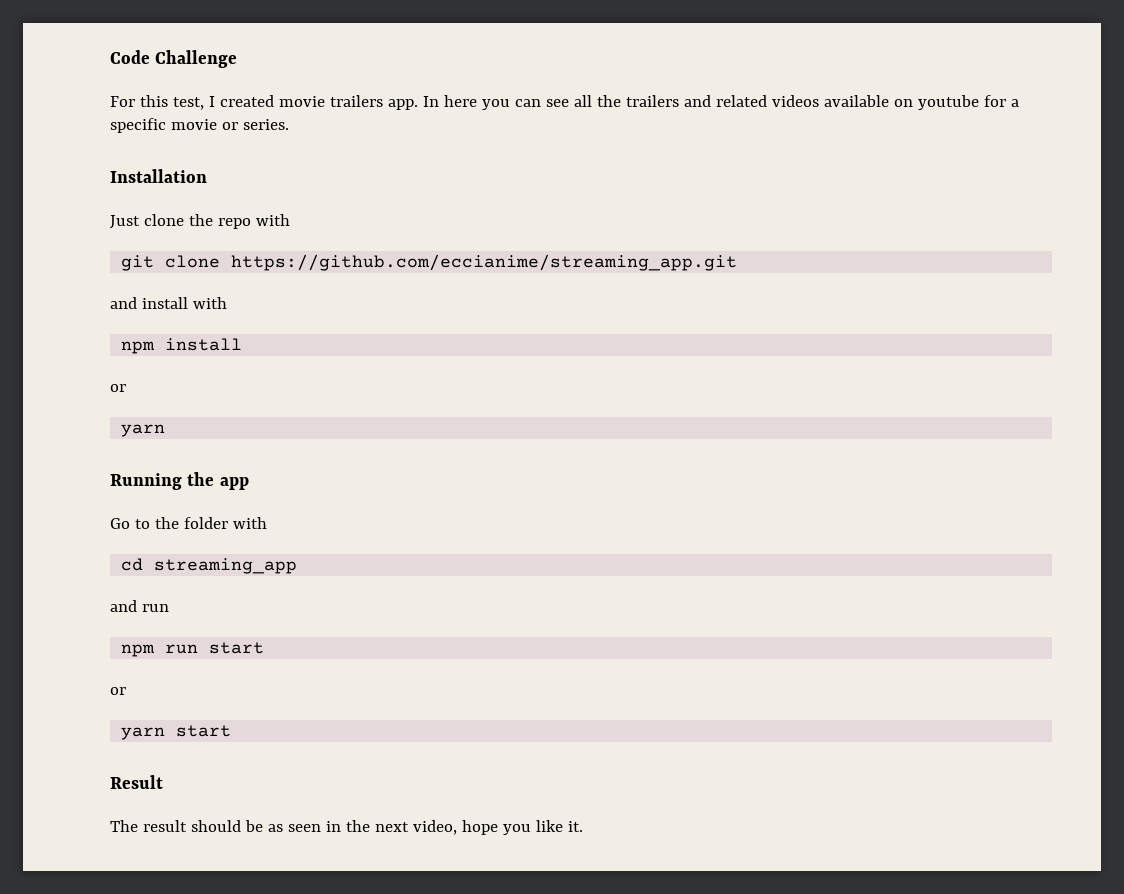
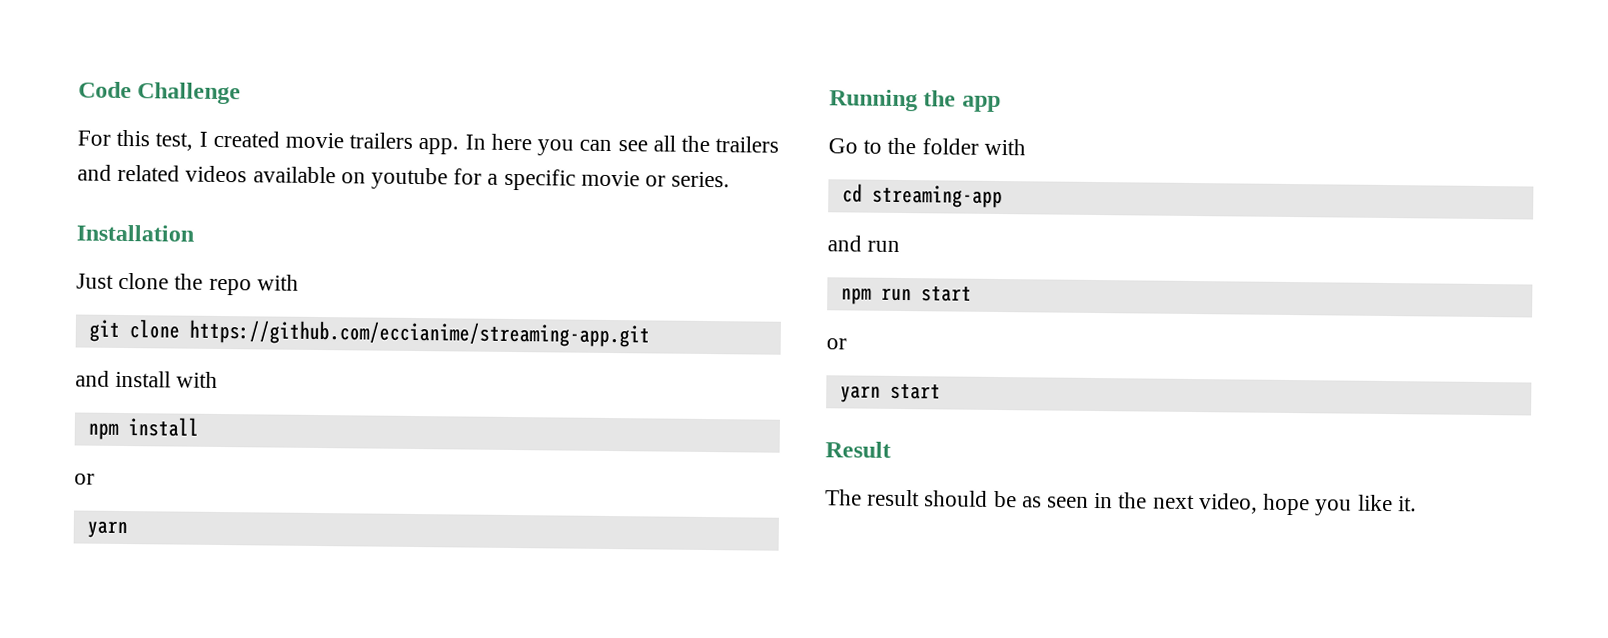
[231,254,738,271] https://github.com/eccianime/streaming_app.git -> [188,319,650,348] https://github.com/eccianime/streaming-app.git
[154,558,298,574] streaming_app -> [871,184,1003,209] streaming-app

